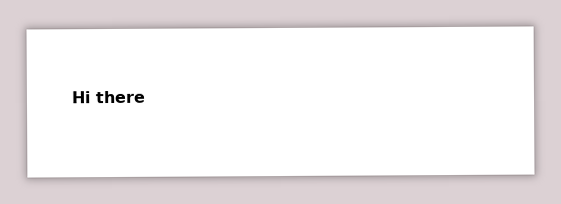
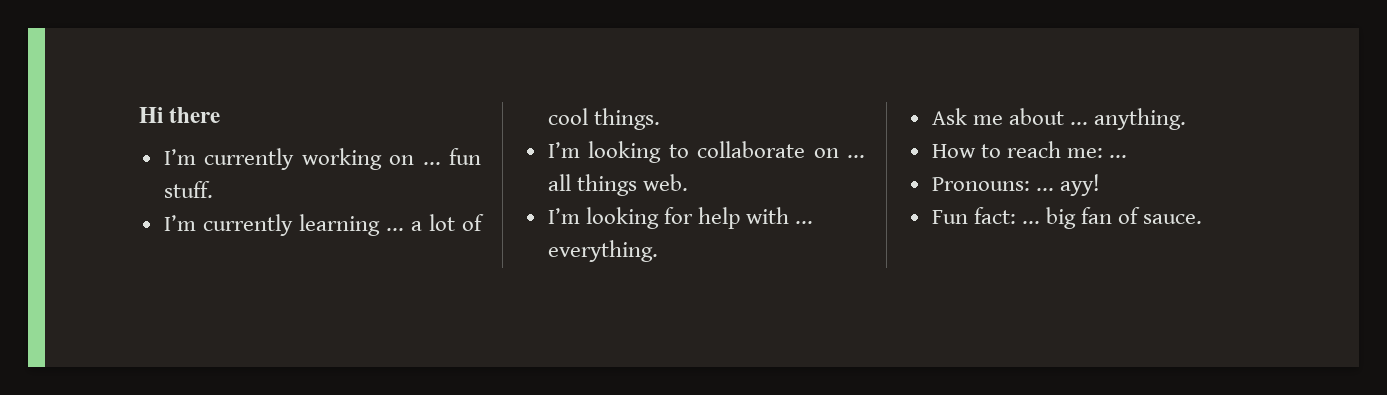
(146, 97) none -> [163,148,481,170] [163,181,213,198] [163,214,485,236] [547,108,660,130] [547,141,865,163] [547,174,688,196] [547,207,814,229] [547,240,658,262] [931,108,1187,130] [931,141,1128,158] [931,174,1100,196] [931,207,1203,229] // I’m currently working on ... fun stuff. // I’m currently learning ... a lot of cool things. // I’m looking to collaborate on ... all things web. // I’m looking for help with ... everything. // Ask me about ... anything. // How to reach me: ... // Pronouns: ... ayy! // Fun fact: ... big fan of sauce.

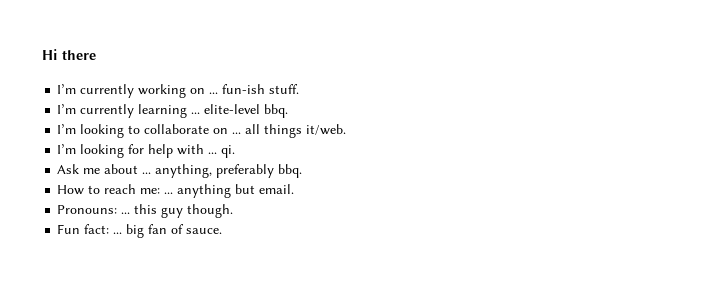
[448,148,481,165] fun -> [222,84,266,94] fun-ish
[410,214,485,231] [547,108,660,130] a lot of cool things. -> [204,104,289,118] elite-level bbq.
[642,174,688,191] web. -> [306,124,347,135] it/web.
[547,240,658,262] everything. -> [221,145,236,158] qi.
[1094,108,1187,130] anything. -> [155,164,303,178] anything, preferably bbq.
(1128, 156) none -> [177,184,295,198] anything but email.
[1059,174,1100,196] ayy! -> [134,204,234,218] this guy though.

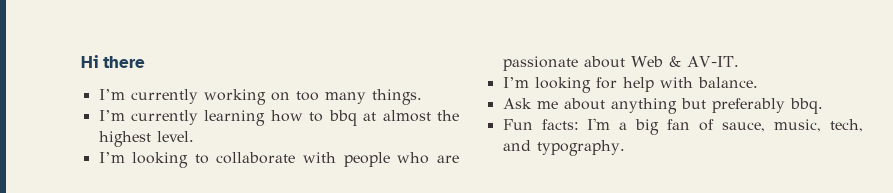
[209,84,300,94] ... fun-ish stuff. -> [295,89,422,105] too many things.
[191,104,289,118] [57,124,347,138] ... elite-level bbq. // I’m looking to collaborate on ... all things it/web. -> [270,110,460,126] [98,131,194,147] [98,152,459,168] [502,56,739,71] how to bbq at almost the highest level. // I’m looking to collaborate with people who are passionate about Web & AV-IT.
[208,145,236,158] ... qi. -> [697,77,758,88] balance.
[142,164,213,178] ... anything, -> [610,98,706,114] anything but
[57,184,295,198] [57,204,234,218] [57,224,223,238] How to reach me: ... anything but email. // Pronouns: ... this guy though. // Fun fact: ... big fan of sauce. -> [502,118,863,135] [502,140,625,156] Fun facts: I'm a big fan of sauce, music, tech, and typography.

